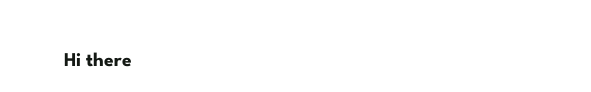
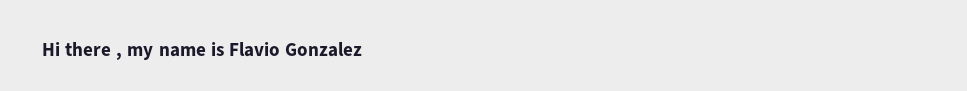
(133, 59) none -> [116,42,362,60] , my name is Flavio Gonzalez

